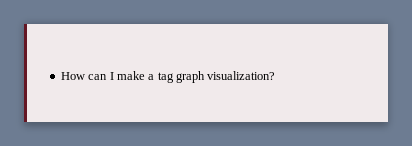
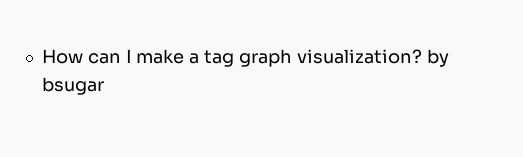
(276, 75) none -> [426,49,449,67] [41,77,104,95] by bsugar

